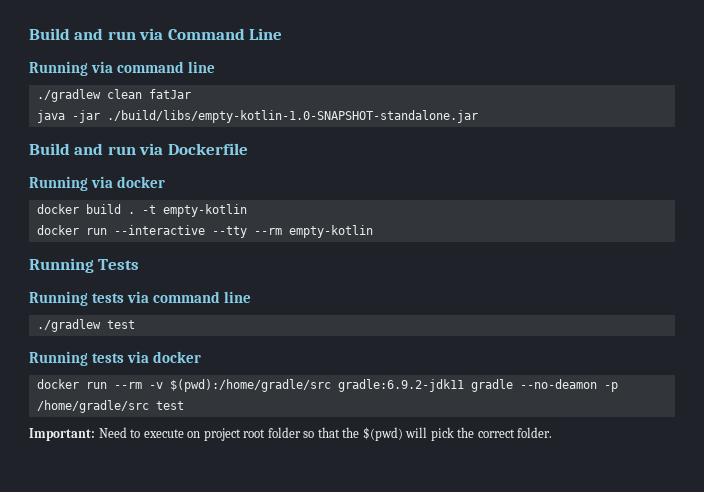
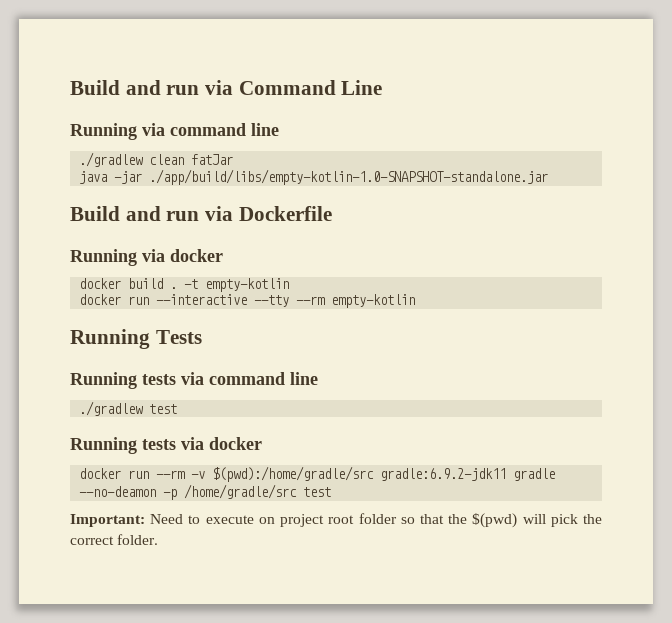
[106,110,478,123] ./build/libs/empty-kotlin-1.0-SNAPSHOT-standalone.jar -> [149,169,549,185] ./app/build/libs/empty-kotlin-1.0-SNAPSHOT-standalone.jar

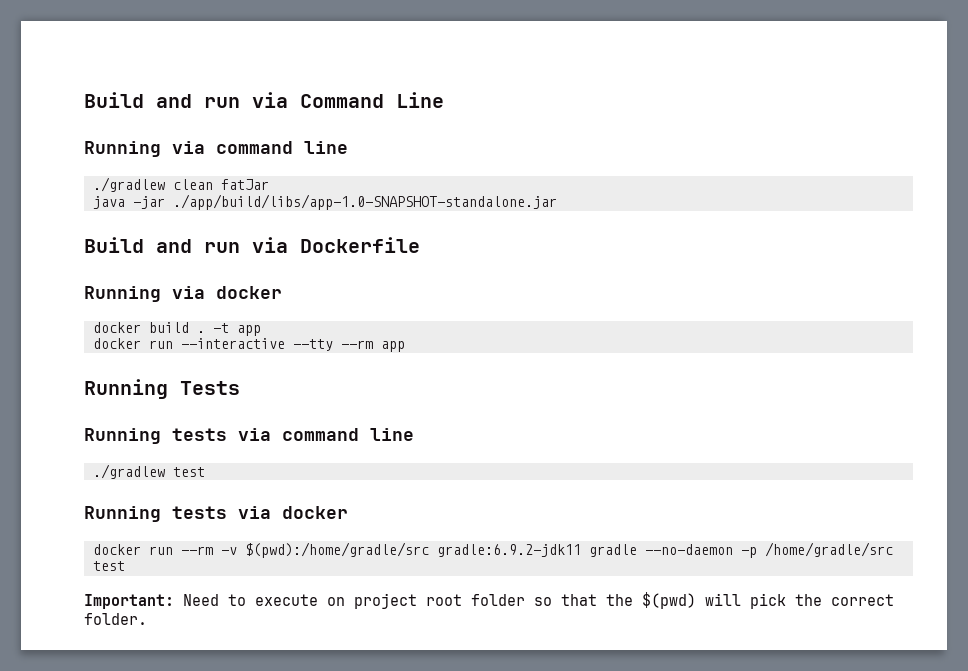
[149,169,549,185] ./app/build/libs/empty-kotlin-1.0-SNAPSHOT-standalone.jar -> [173,194,557,210] ./app/build/libs/app-1.0-SNAPSHOT-standalone.jar
[205,278,290,292] empty-kotlin -> [237,325,261,336] app
[331,294,416,308] empty-kotlin -> [381,341,405,352] app
[79,486,157,497] --no-deamon -> [645,544,733,555] --no-daemon

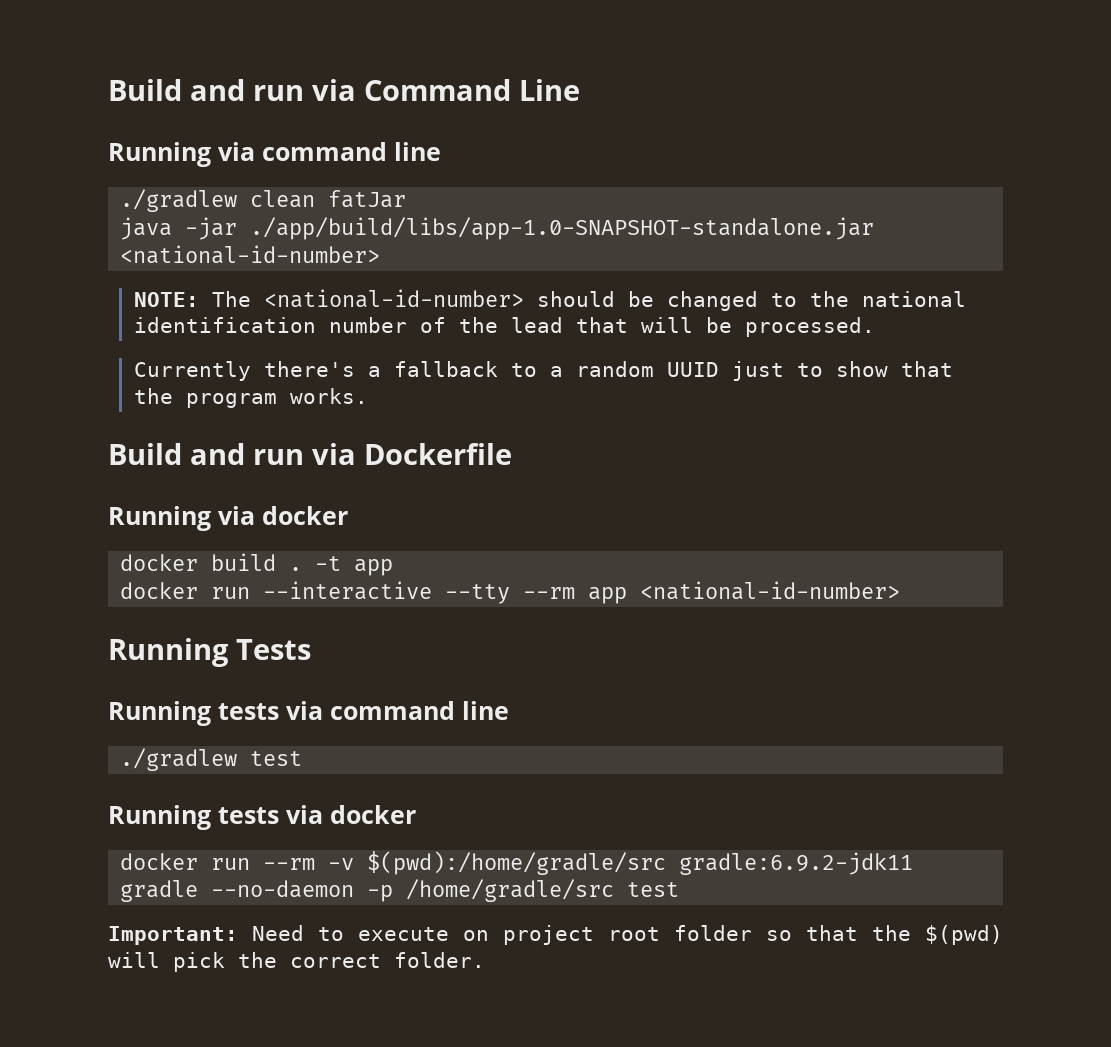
(557, 202) none -> [120,245,381,264] [133,289,966,311] [133,317,875,337] [133,361,953,381] [133,388,368,408] <national-id-number> // NOTE: The <national-id-number> should be changed to the national identification number of the lead that will be processed. // Currently there's a fallback to a random UUID just to show that the program works.
(405, 346) none -> [640,581,901,600] <national-id-number>

